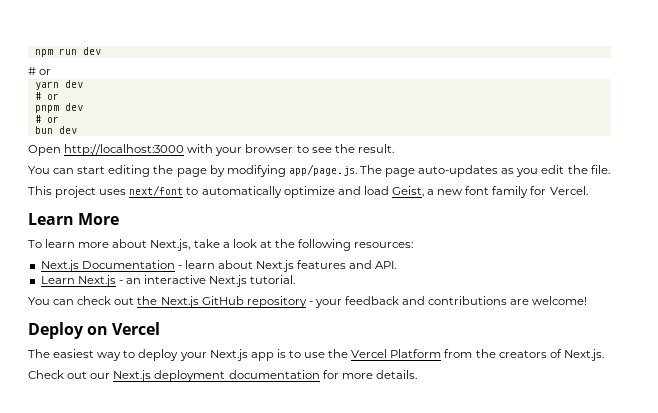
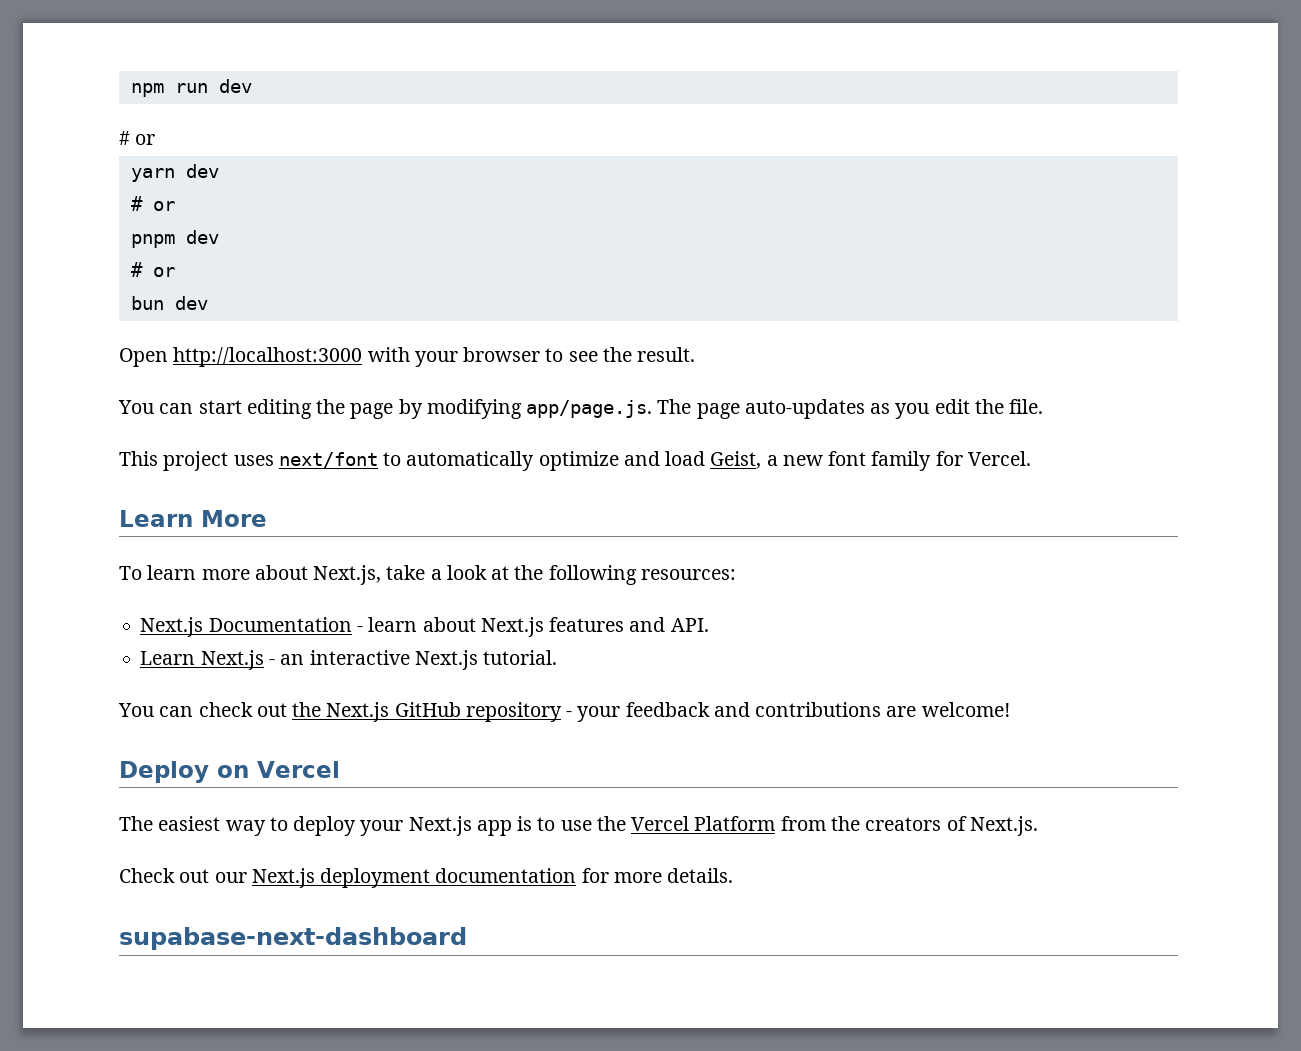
(417, 374) none -> [119,927,467,950] // supabase-next-dashboard

